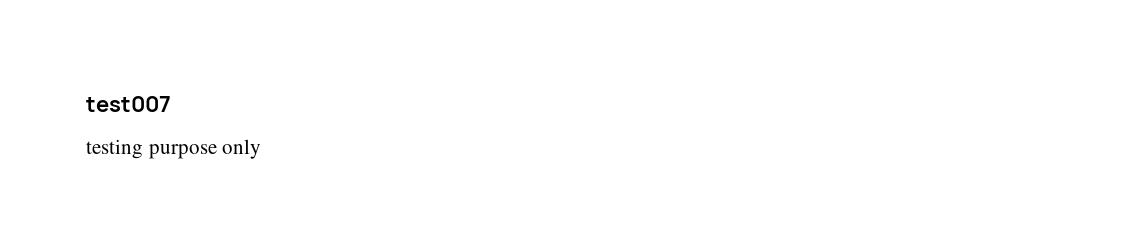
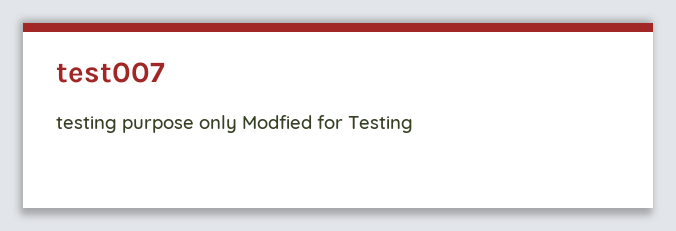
(262, 149) none -> [242,115,413,133] Modfied for Testing

